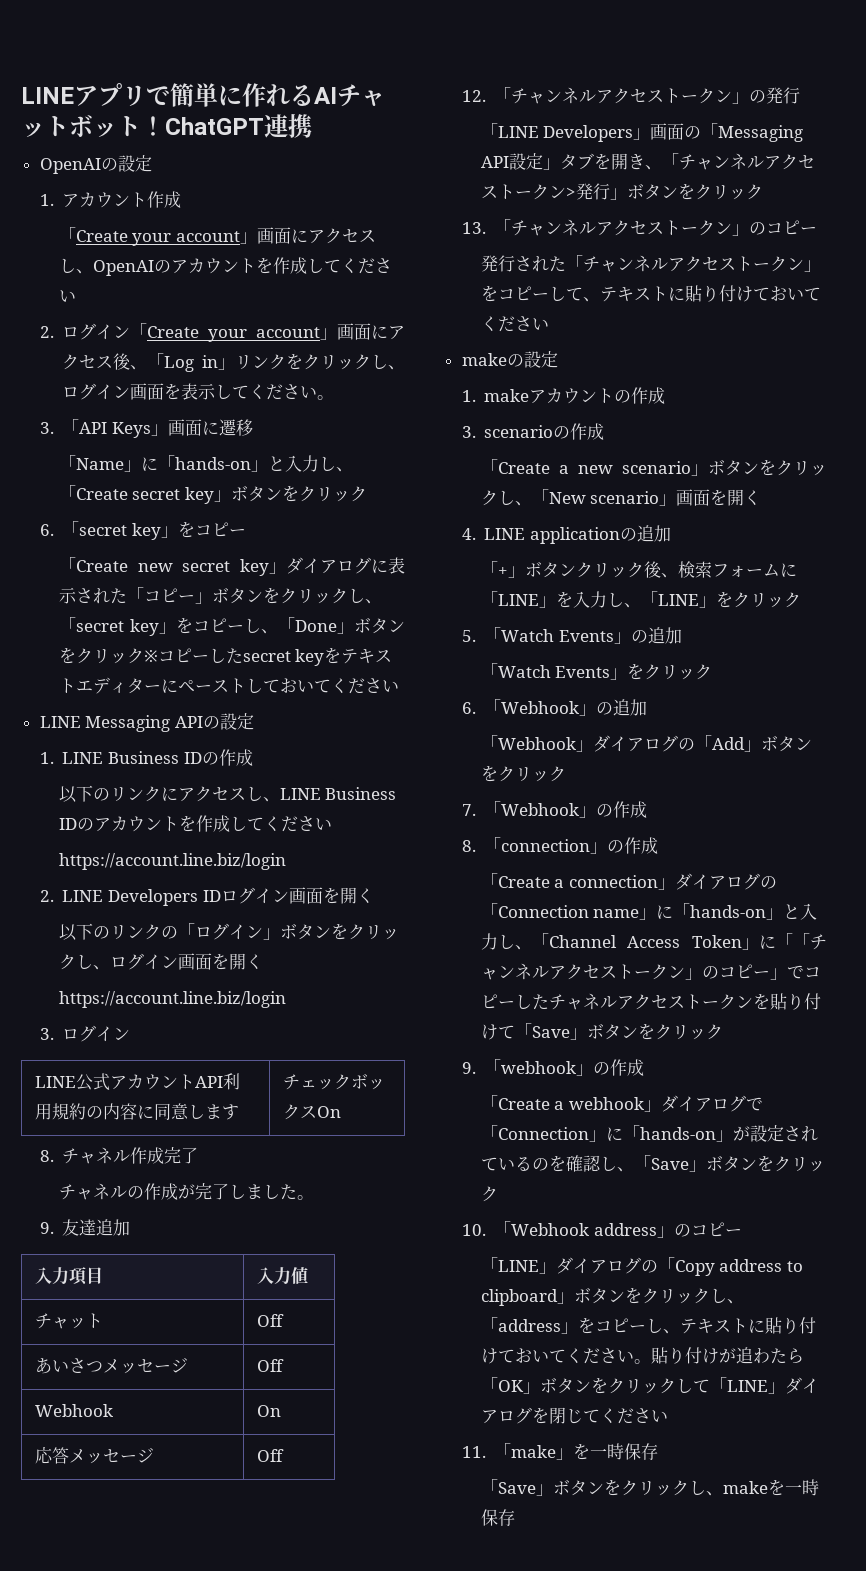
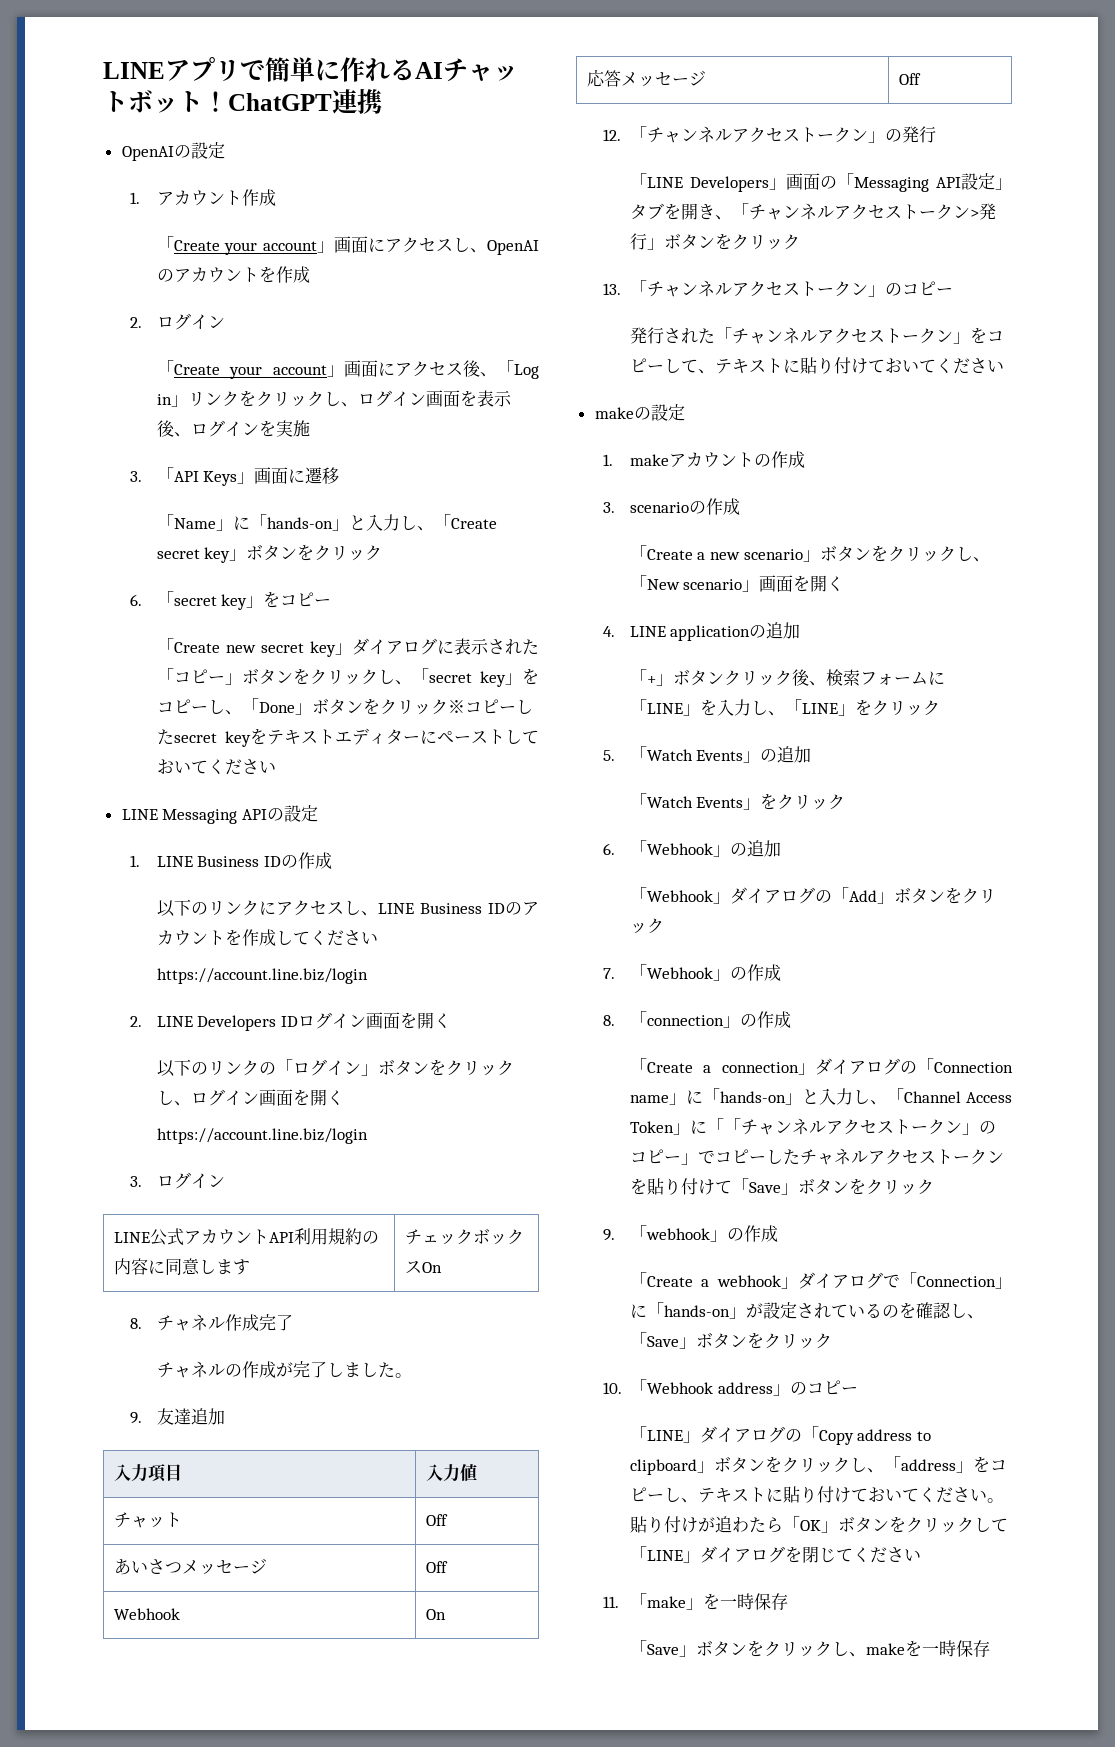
[306,258,392,274] [58,290,76,302] してください -> (310, 274) none
(131, 332) none -> (225, 322) //
[215,384,335,400] してください。 -> [156,420,310,437] 後、ログインを実施

